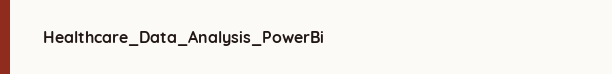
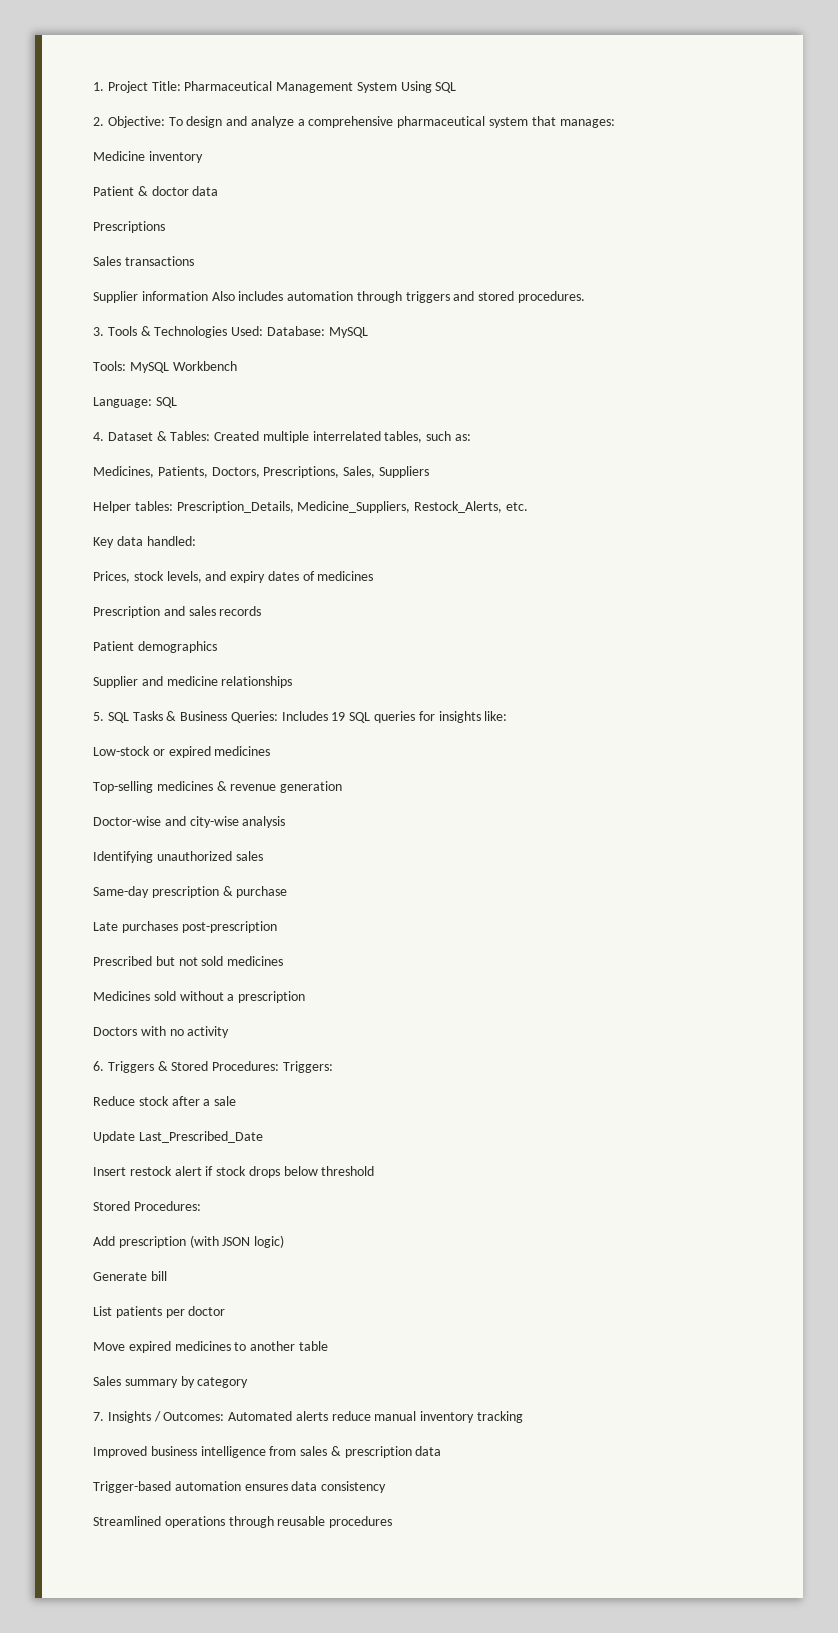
[43,30,324,46] Healthcare_Data_Analysis_PowerBi -> [93,81,457,93] [93,116,615,128] [93,151,203,163] [93,186,219,196] [93,221,165,233] [93,256,194,266] [93,291,586,303] [93,326,368,338] [93,361,237,373] [93,397,177,408] [93,431,472,443] [93,466,429,478] [93,501,528,513] [93,536,196,548] [93,571,374,583] [93,606,262,618] [93,641,217,653] [93,676,293,688] [93,711,508,723] [93,746,271,758] [93,781,343,793] [93,816,286,828] [93,851,263,863] [93,886,288,898] [93,921,277,933] [93,956,284,966] [93,991,306,1003] [93,1026,230,1038] [93,1061,333,1073] [93,1096,237,1106] [93,1131,263,1143] [93,1166,375,1178] [93,1201,201,1211] [93,1235,285,1248] [93,1271,167,1281] [93,1306,226,1318] [93,1341,328,1353] [93,1376,249,1388] [93,1411,524,1423] [93,1446,442,1458] [93,1481,387,1493] [93,1516,393,1528] 1. Project Title: Pharmaceutical Management System Using SQL // 2. Objective: To design and analyze a comprehensive pharmaceutical system that manages: // Medicine inventory // Patient & doctor data // Prescriptions // Sales transactions // Supplier information Also includes automation through triggers and stored procedures. // 3. Tools & Technologies Used: Database: MySQL // Tools: MySQL Workbench // Language: SQL // 4. Dataset & Tables: Created multiple interrelated tables, such as: // Medicines, Patients, Doctors, Prescriptions, Sales, Suppliers // Helper tables: Prescription_Details, Medicine_Suppliers, Restock_Alerts, etc. // Key data handled: // Prices, stock levels, and expiry dates of medicines // Prescription and sales records // Patient demographics // Supplier and medicine relationships // 5. SQL Tasks & Business Queries: Includes 19 SQL queries for insights like: // Low-stock or expired medicines // Top-selling medicines & revenue generation // Doctor-wise and city-wise analysis // Identifying unauthorized sales // Same-day prescription & purchase // Late purchases post-prescription // Prescribed but not sold medicines // Medicines sold without a prescription // Doctors with no activity // 6. Triggers & Stored Procedures: Triggers: // Reduce stock after a sale // Update Last_Prescribed_Date // Insert restock alert if stock drops below threshold // Stored Procedures: // Add prescription (with JSON logic) // Generate bill // List patients per doctor // Move expired medicines to another table // Sales summary by category // 7. Insights / Outcomes: Automated alerts reduce manual inventory tracking // Improved business intelligence from sales & prescription data // Trigger-based automation ensures data consistency // Streamlined operations through reusable procedures

